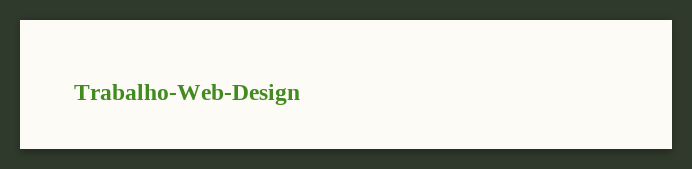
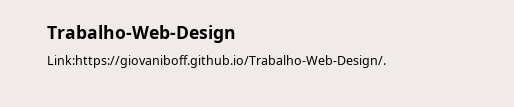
(300, 94) none -> [47,55,386,68] // Link:https://giovaniboff.github.io/Trabalho-Web-Design/.

